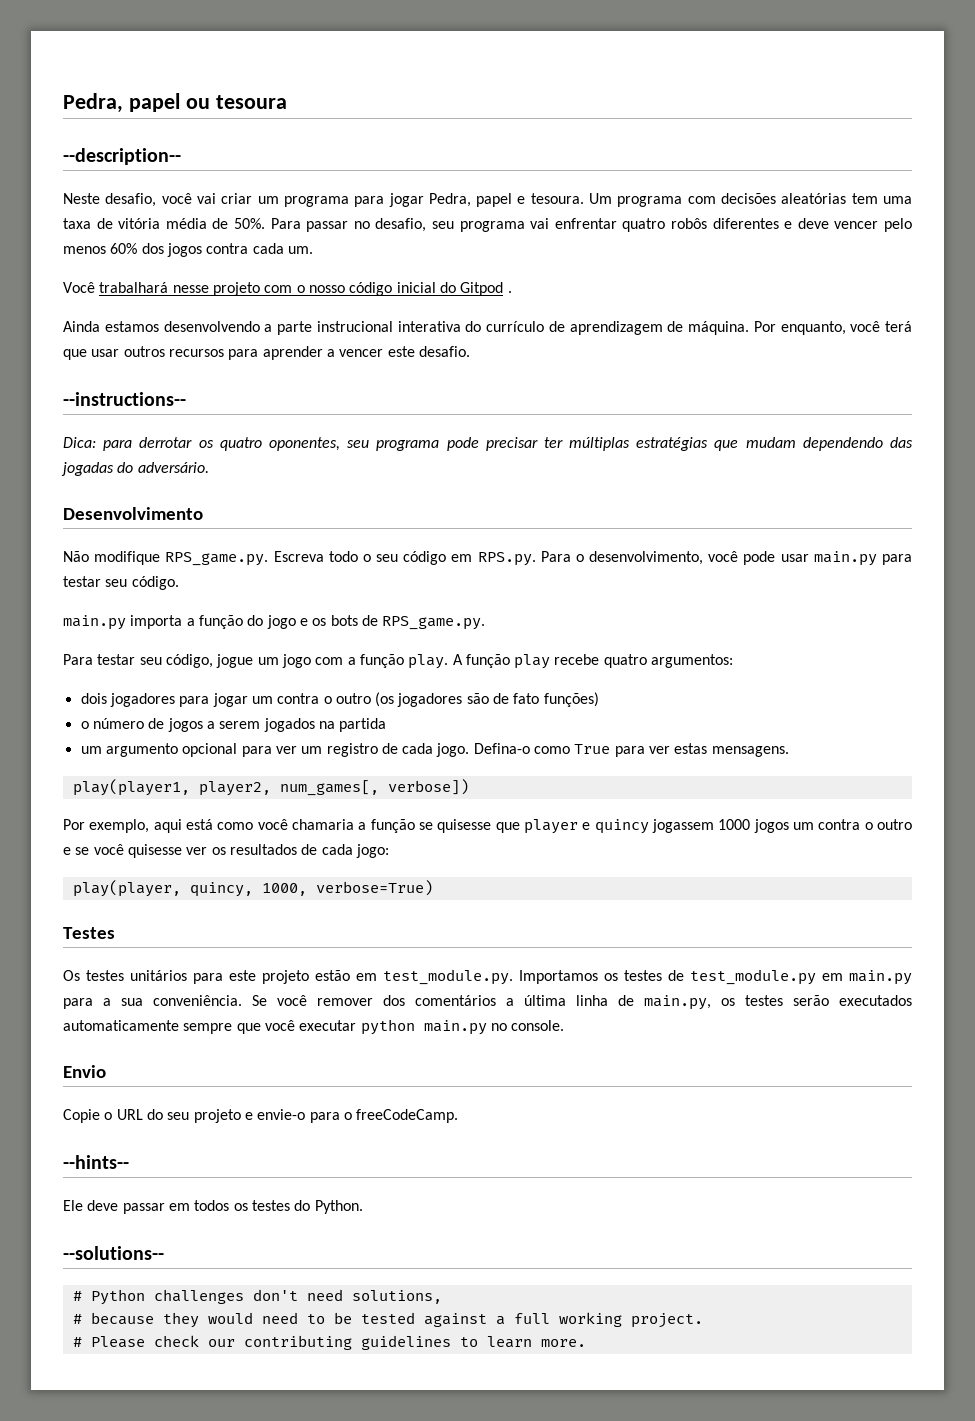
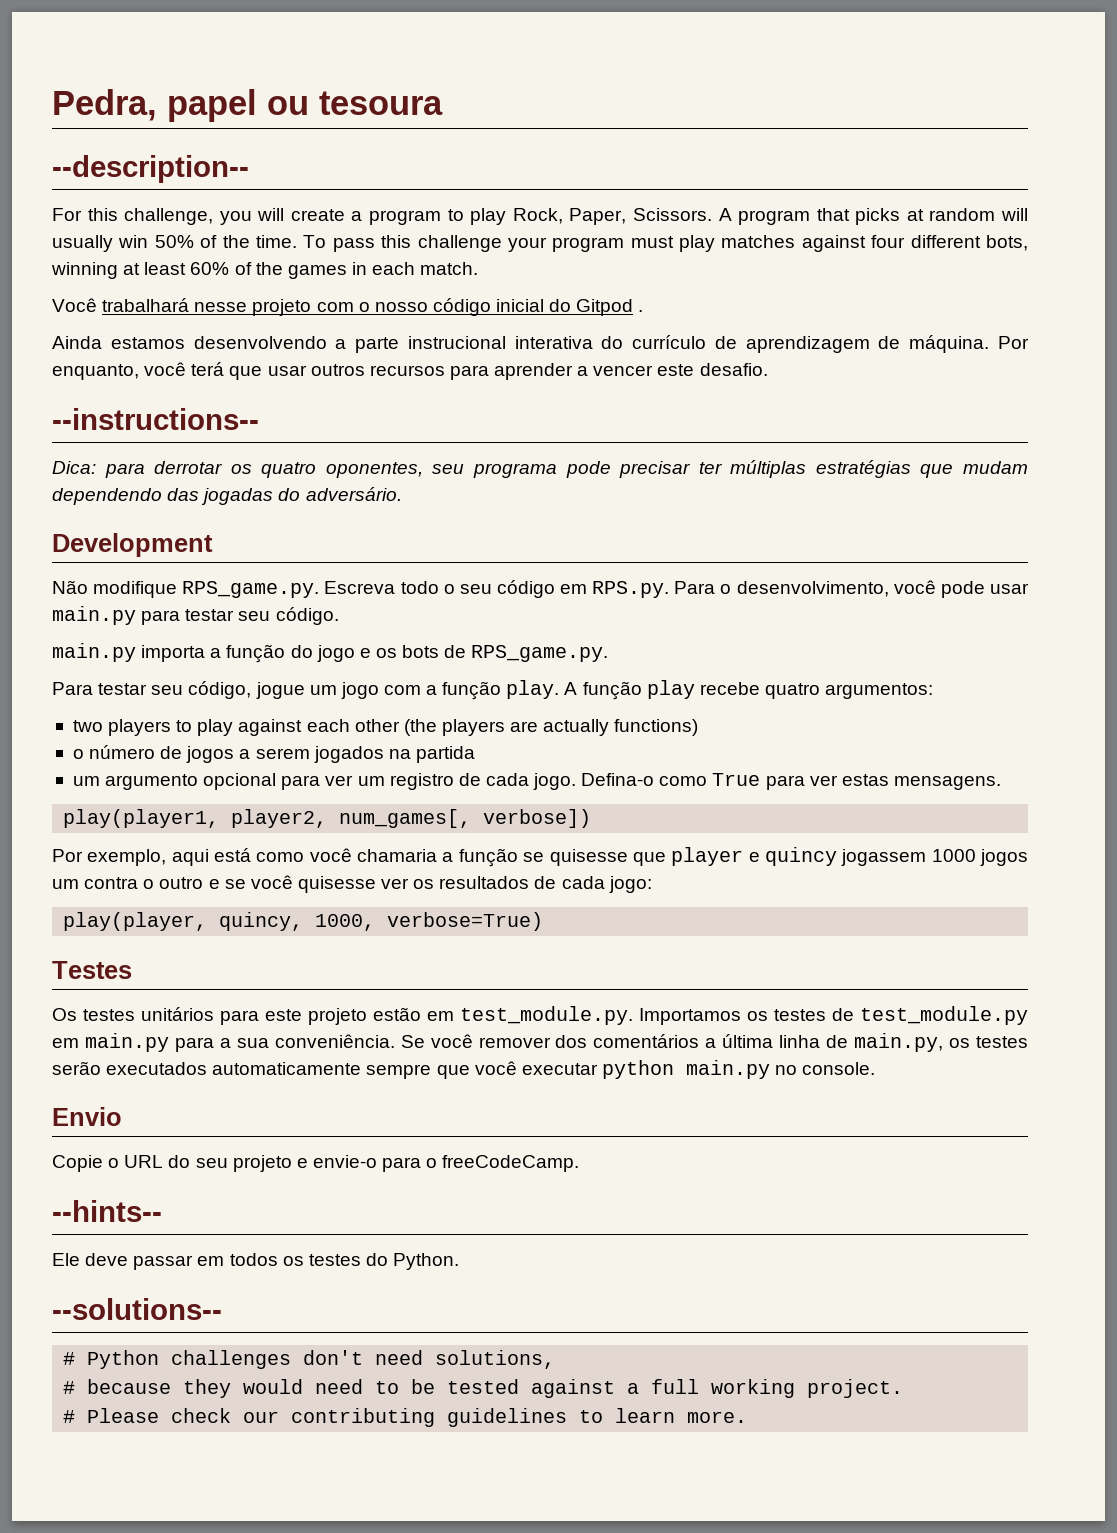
[63,193,912,207] [63,218,913,232] [63,243,313,257] Neste desafio, você vai criar um programa para jogar Pedra, papel e tesoura. Um programa com decisões aleatórias tem uma taxa de vitória média de 50%. Para passar no desafio, seu programa vai enfrentar quatro robôs diferentes e deve vencer pelo menos 60% dos jogos contra cada um. -> [52,208,1028,225] [52,235,1029,252] [51,262,479,279] For this challenge, you will create a program to play Rock, Paper, Scissors. A program that picks at random will usually win 50% of the time. To pass this challenge your program must play matches against four different bots, winning at least 60% of the games in each match.
[63,507,203,520] Desenvolvimento -> [52,533,213,557] Development
[80,692,599,707] dois jogadores para jogar um contra o outro (os jogadores são de fato funções) -> [72,719,699,736] two players to play against each other (the players are actually functions)

